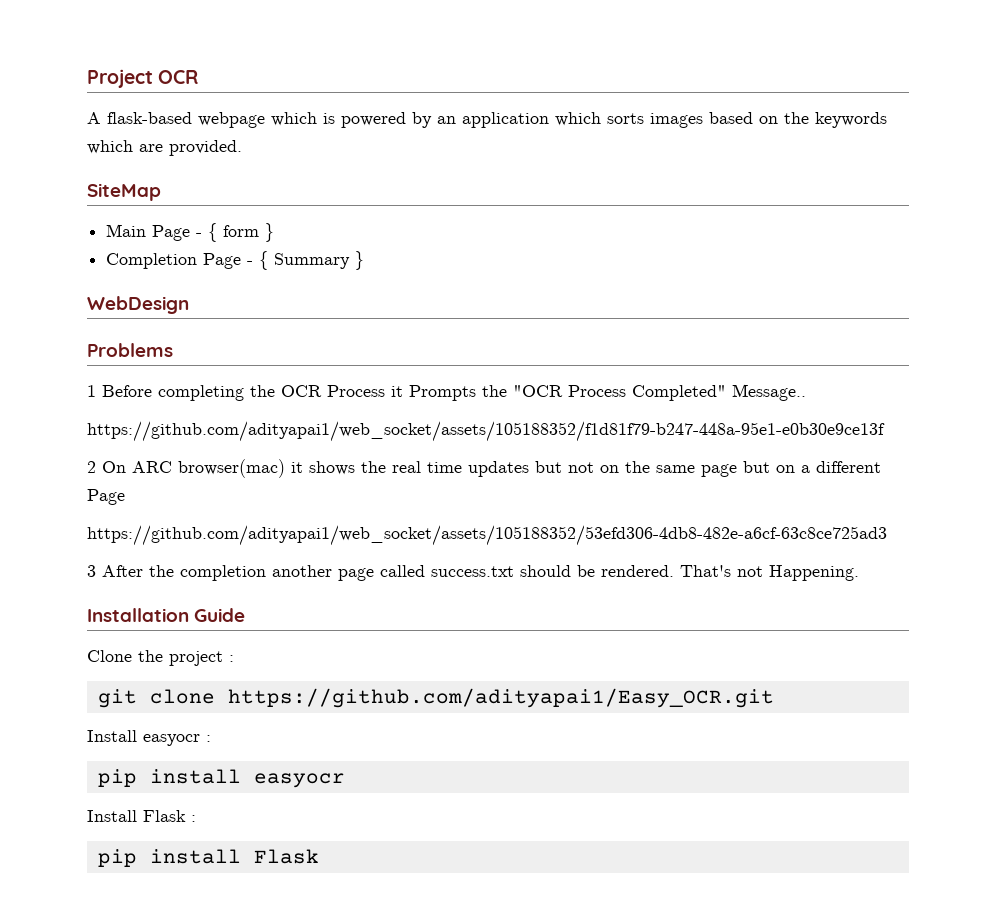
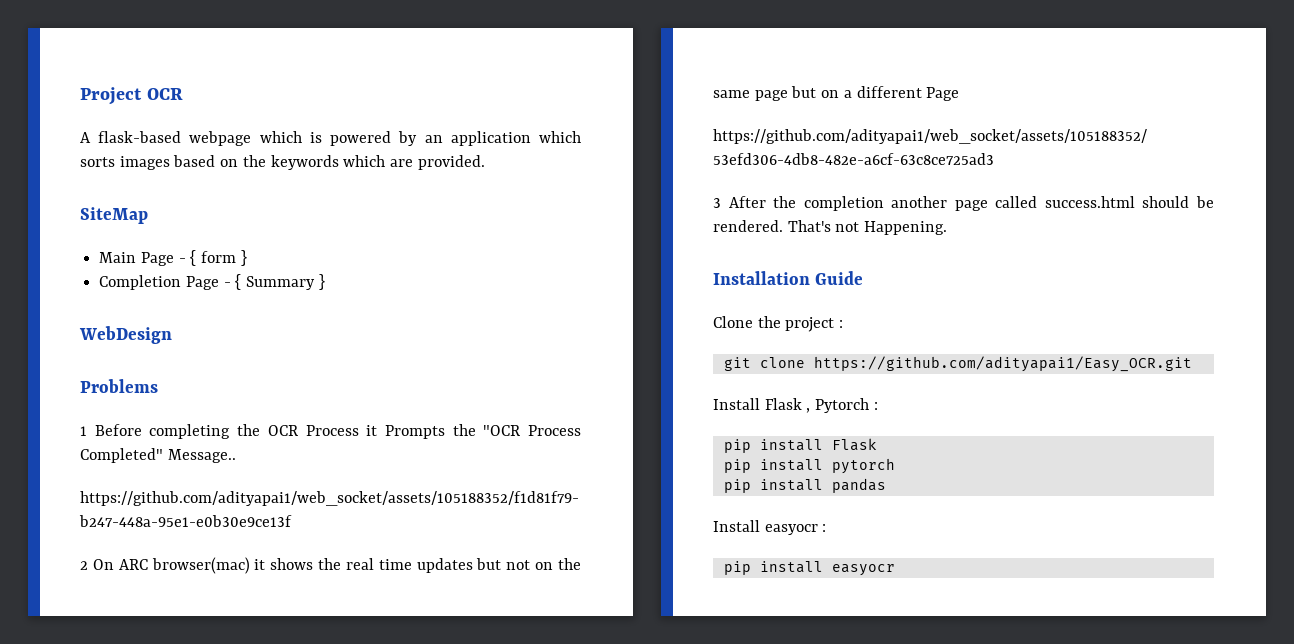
[431,566,514,577] success.txt -> [1044,196,1135,208] success.html
(774, 698) none -> [713,398,878,413] [723,438,877,453] [723,458,895,474] [723,478,886,493] // Install Flask , Pytorch : // pip install Flask // pip install pytorch // pip install pandas
[87,810,196,822] [97,849,319,867] // Install Flask : // pip install Flask -> (895, 570) none

